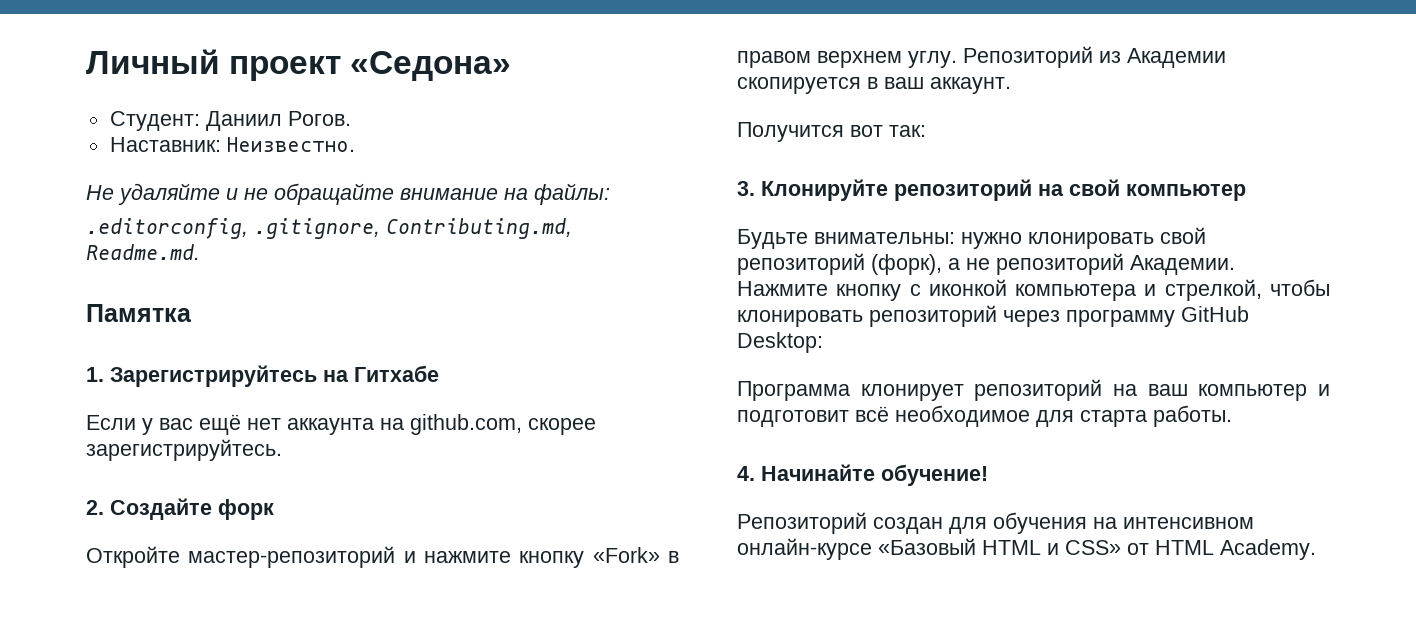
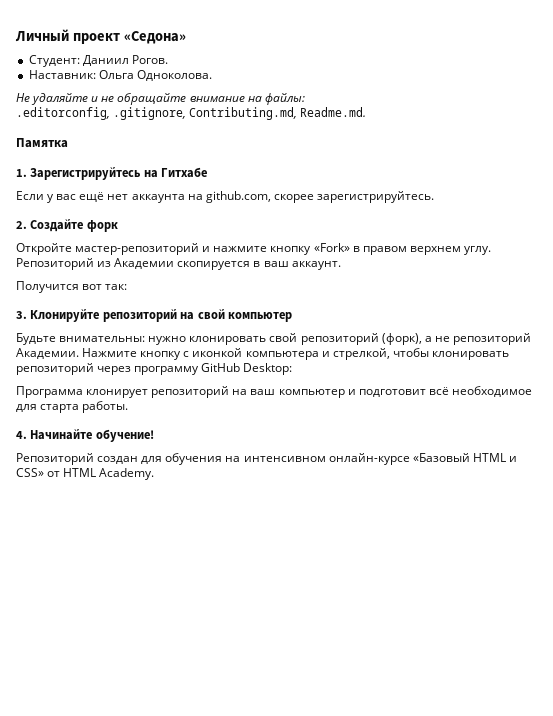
[226,137,355,152] Неизвестно. -> [98,70,212,81] Ольга Одноколова.

